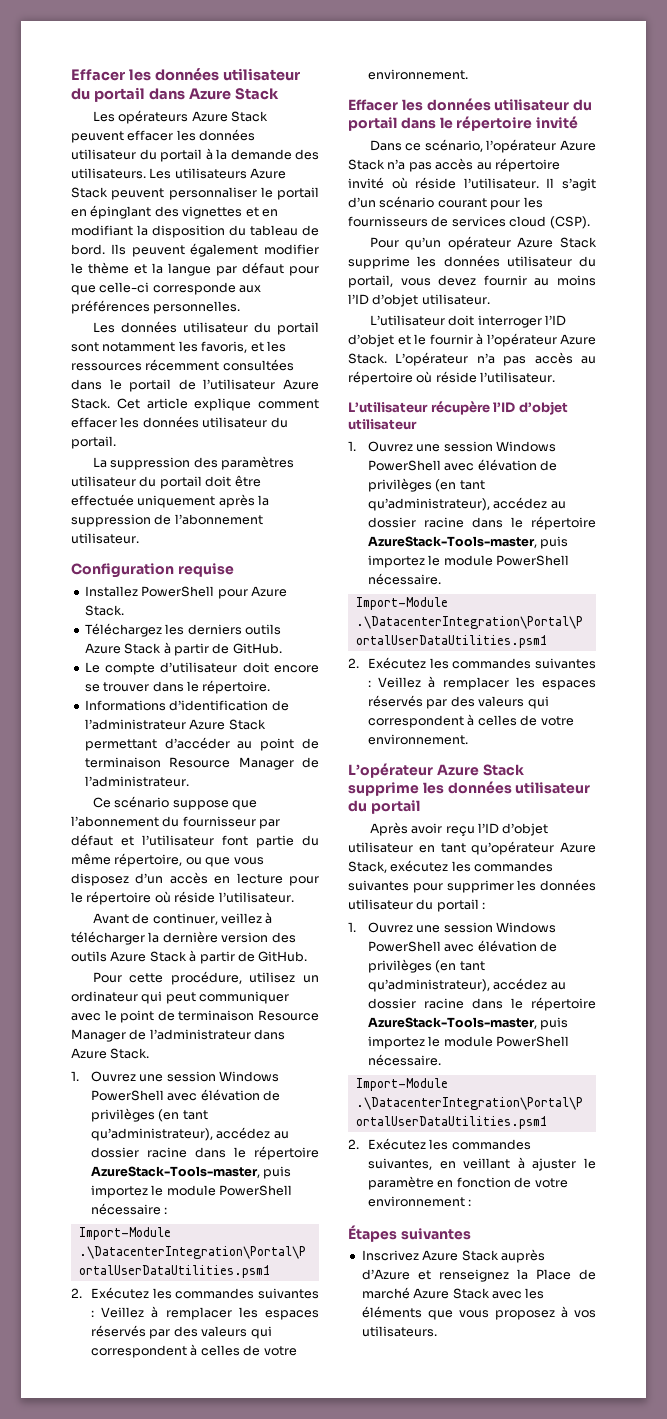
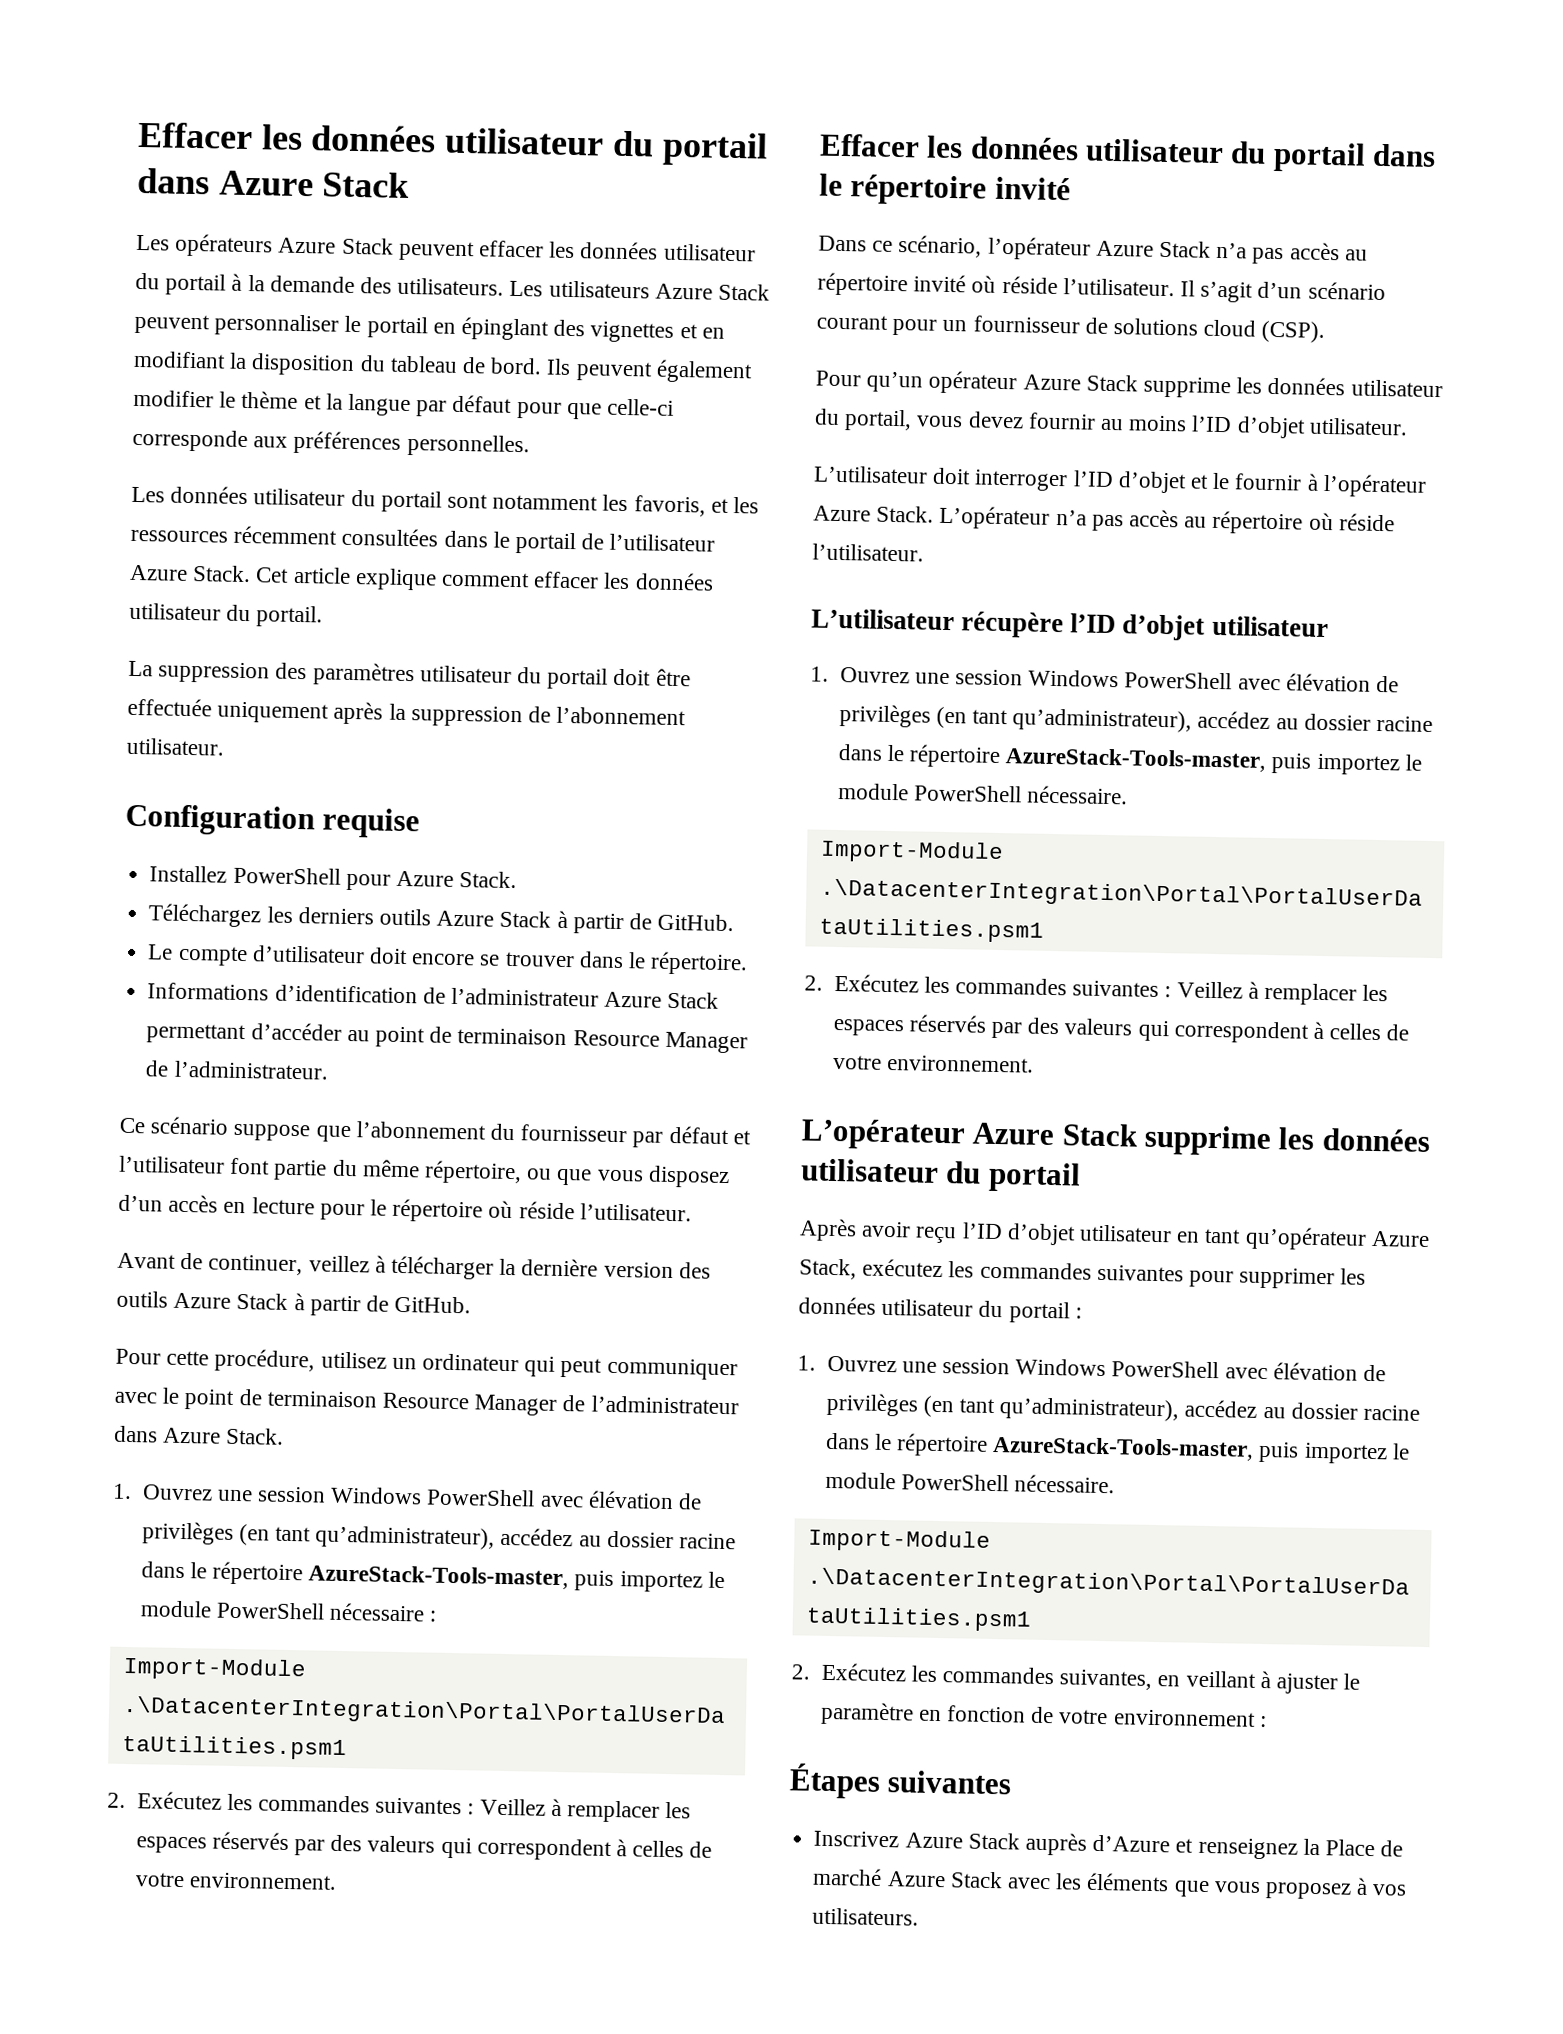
[523,197,543,208] [348,216,506,227] les fournisseurs de services -> [942,315,1199,336] un fournisseur de solutions

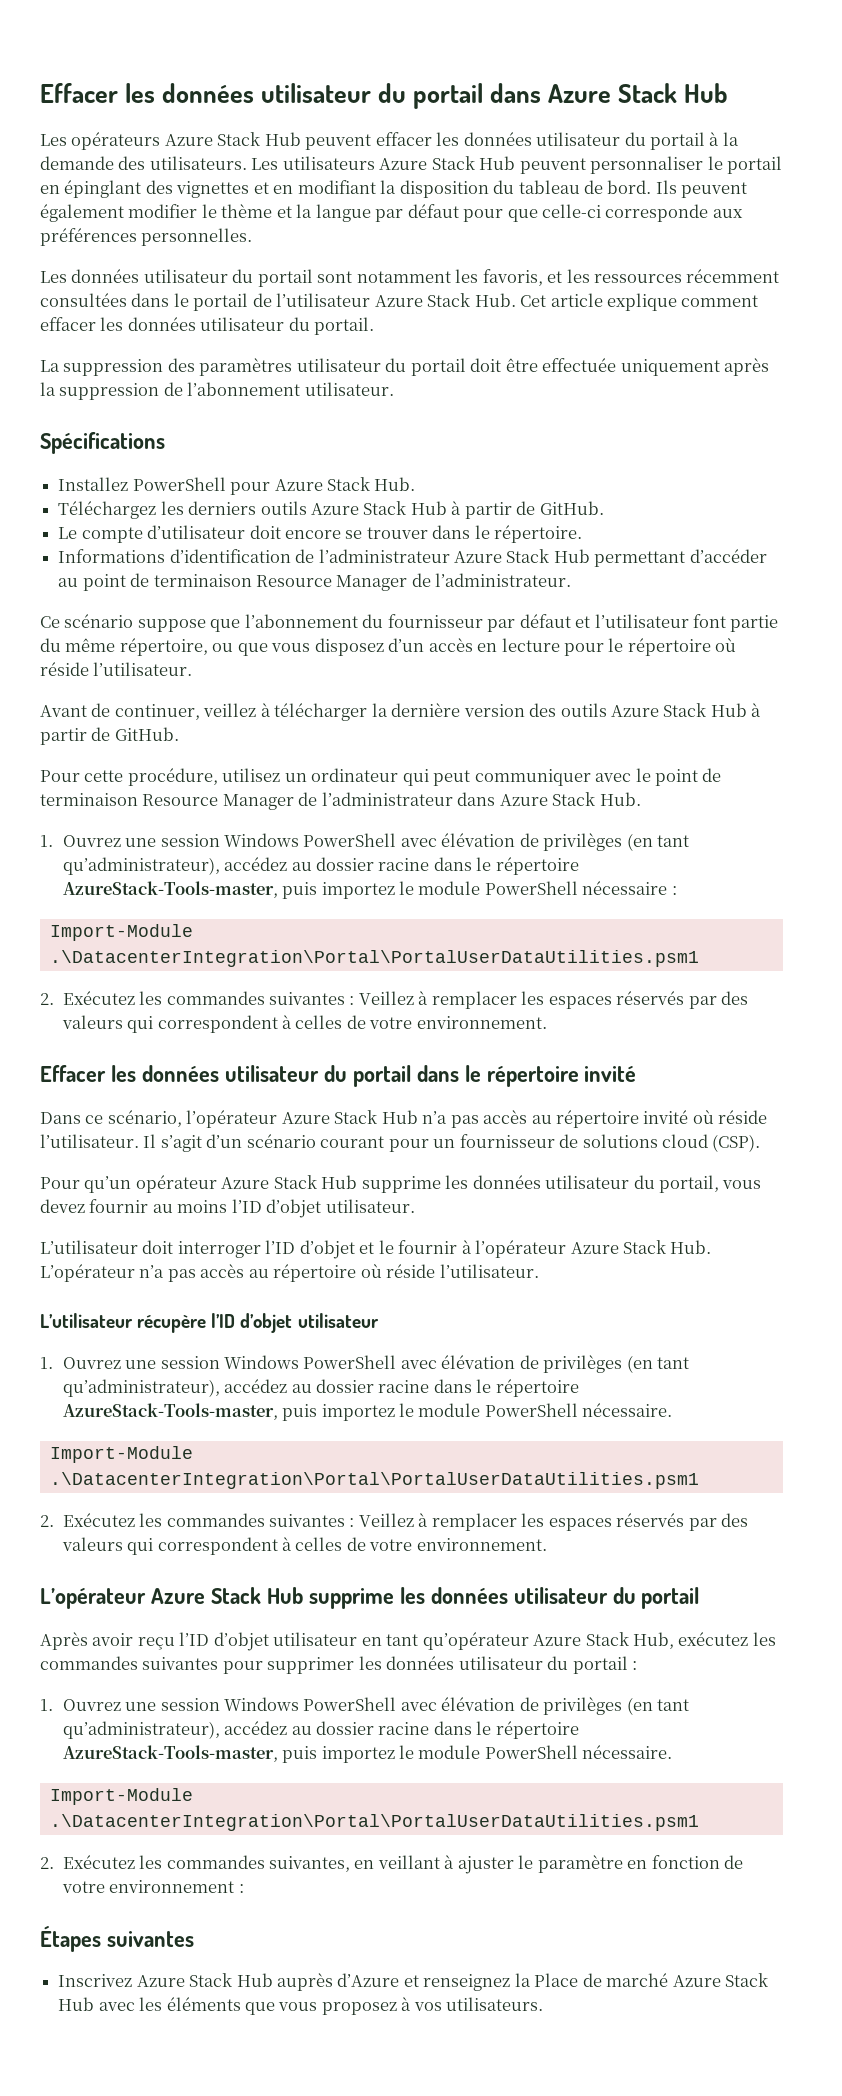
(410, 184) none -> [684,83,729,103] Hub
(394, 246) none -> [264,132,301,146] Hub
(771, 292) none -> [479,156,516,170] Hub
[192,565,252,583] Stack. -> [427,293,516,307] Stack Hub.
[125,803,421,839] Configuration requise -> [40,432,165,454] Spécifications
[459,871,518,889] Stack. -> [326,477,416,491] Stack Hub.
(552, 919) none -> [410,501,447,515] Hub
(720, 1000) none -> [553,549,590,563] Hub
(289, 1301) none -> [710,703,747,717] Hub
[226,1427,285,1445] Stack. -> [552,792,641,806] Stack Hub.
(1212, 249) none -> [381,1110,418,1124] Hub
(1138, 383) none -> [321,1175,358,1189] Hub
[876,505,935,523] Stack. -> [623,1240,712,1254] Stack Hub.
(1139, 1135) none -> [266,1587,303,1604] Hub
[799,1258,857,1280] Stack, -> [585,1632,675,1649] Stack Hub,
(1020, 1841) none -> [236,1973,273,1987] Hub
(1003, 1880) none -> [58,1997,95,2011] Hub

